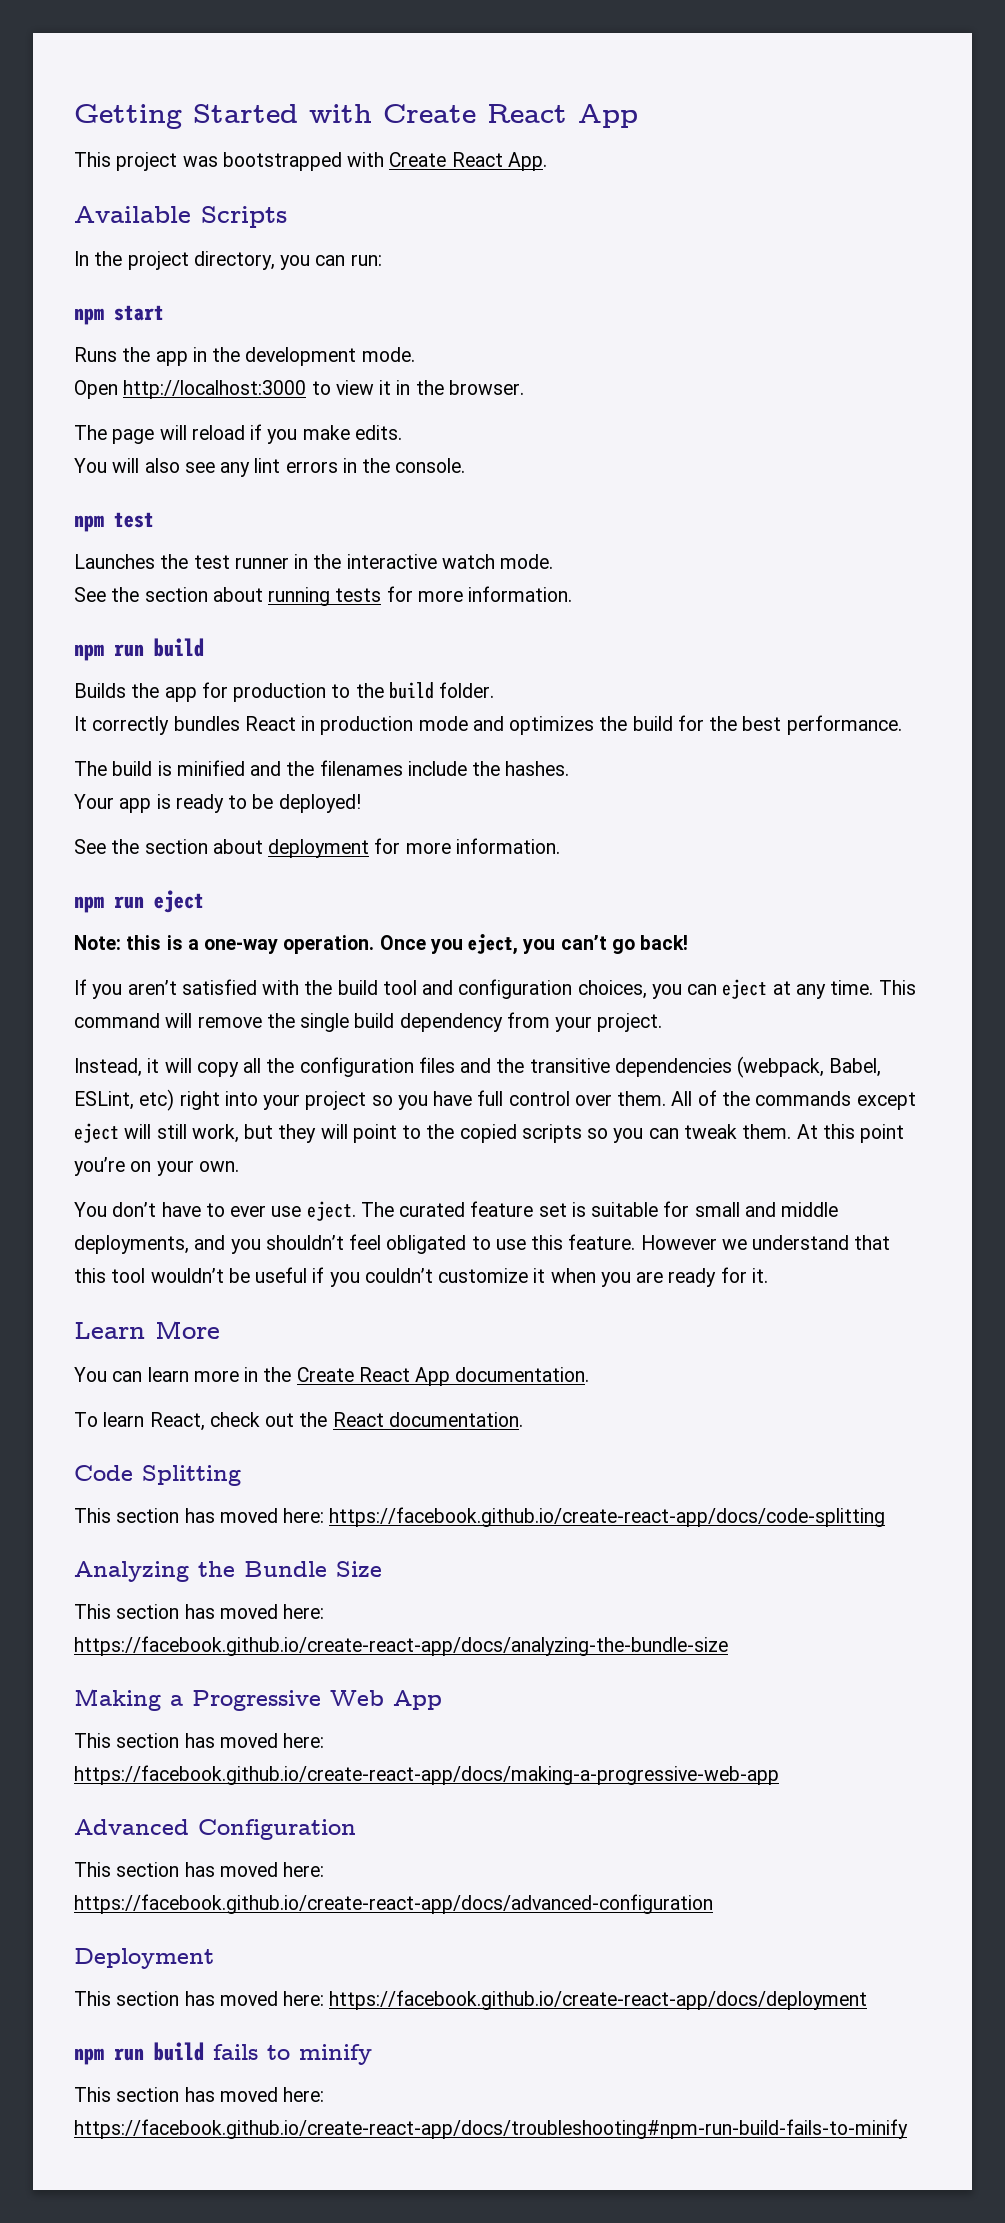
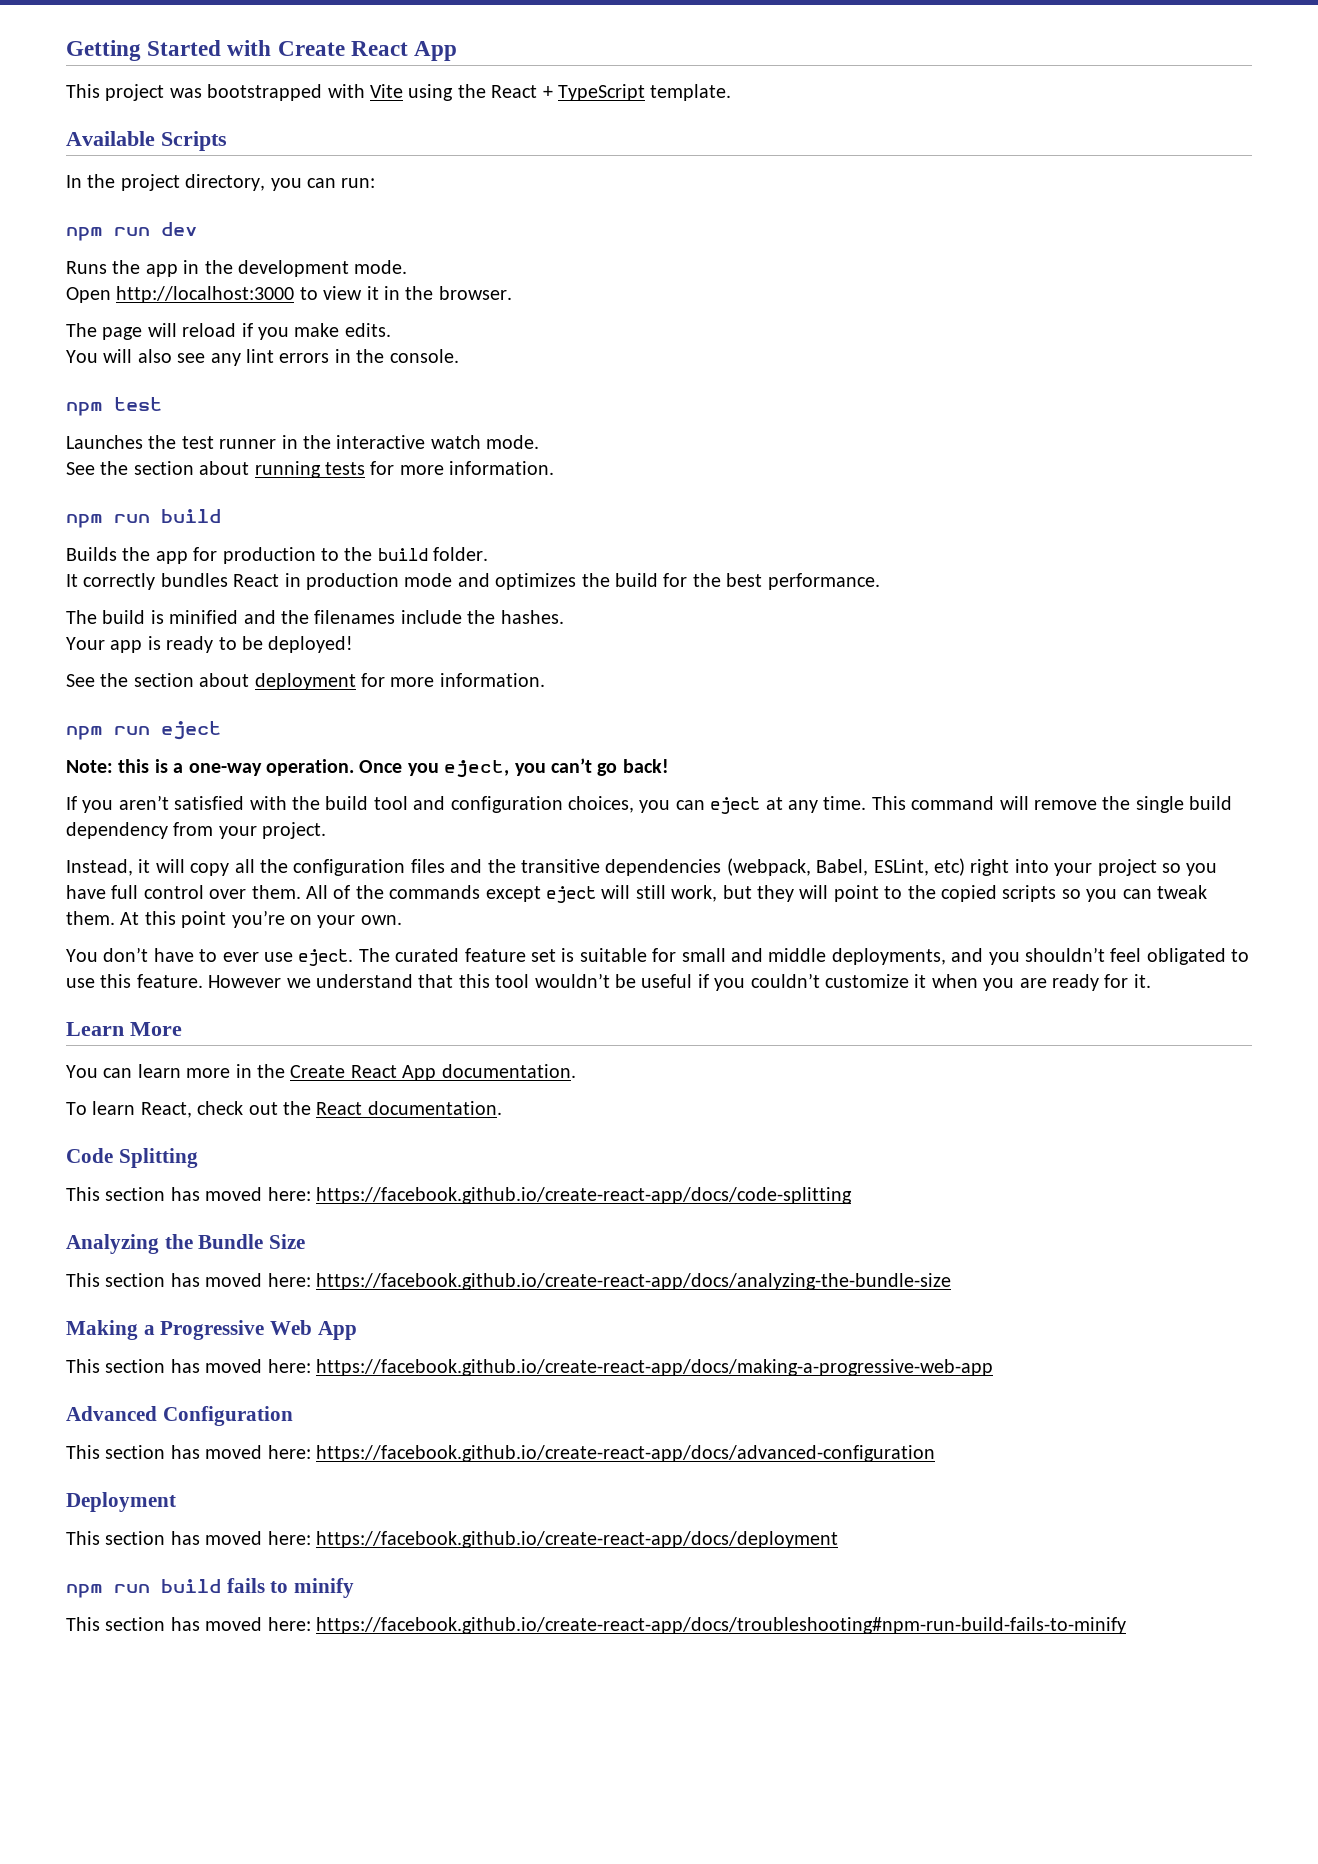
[389,152,547,171] Create React App. -> [370,84,732,101] Vite using the React + TypeScript template.
[114,305,164,321] start -> [114,222,197,236] run dev

